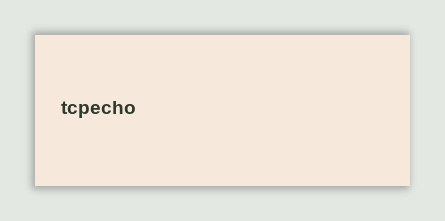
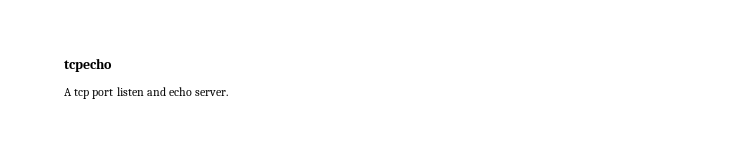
(136, 109) none -> [64,87,229,99] // A tcp port listen and echo server.

